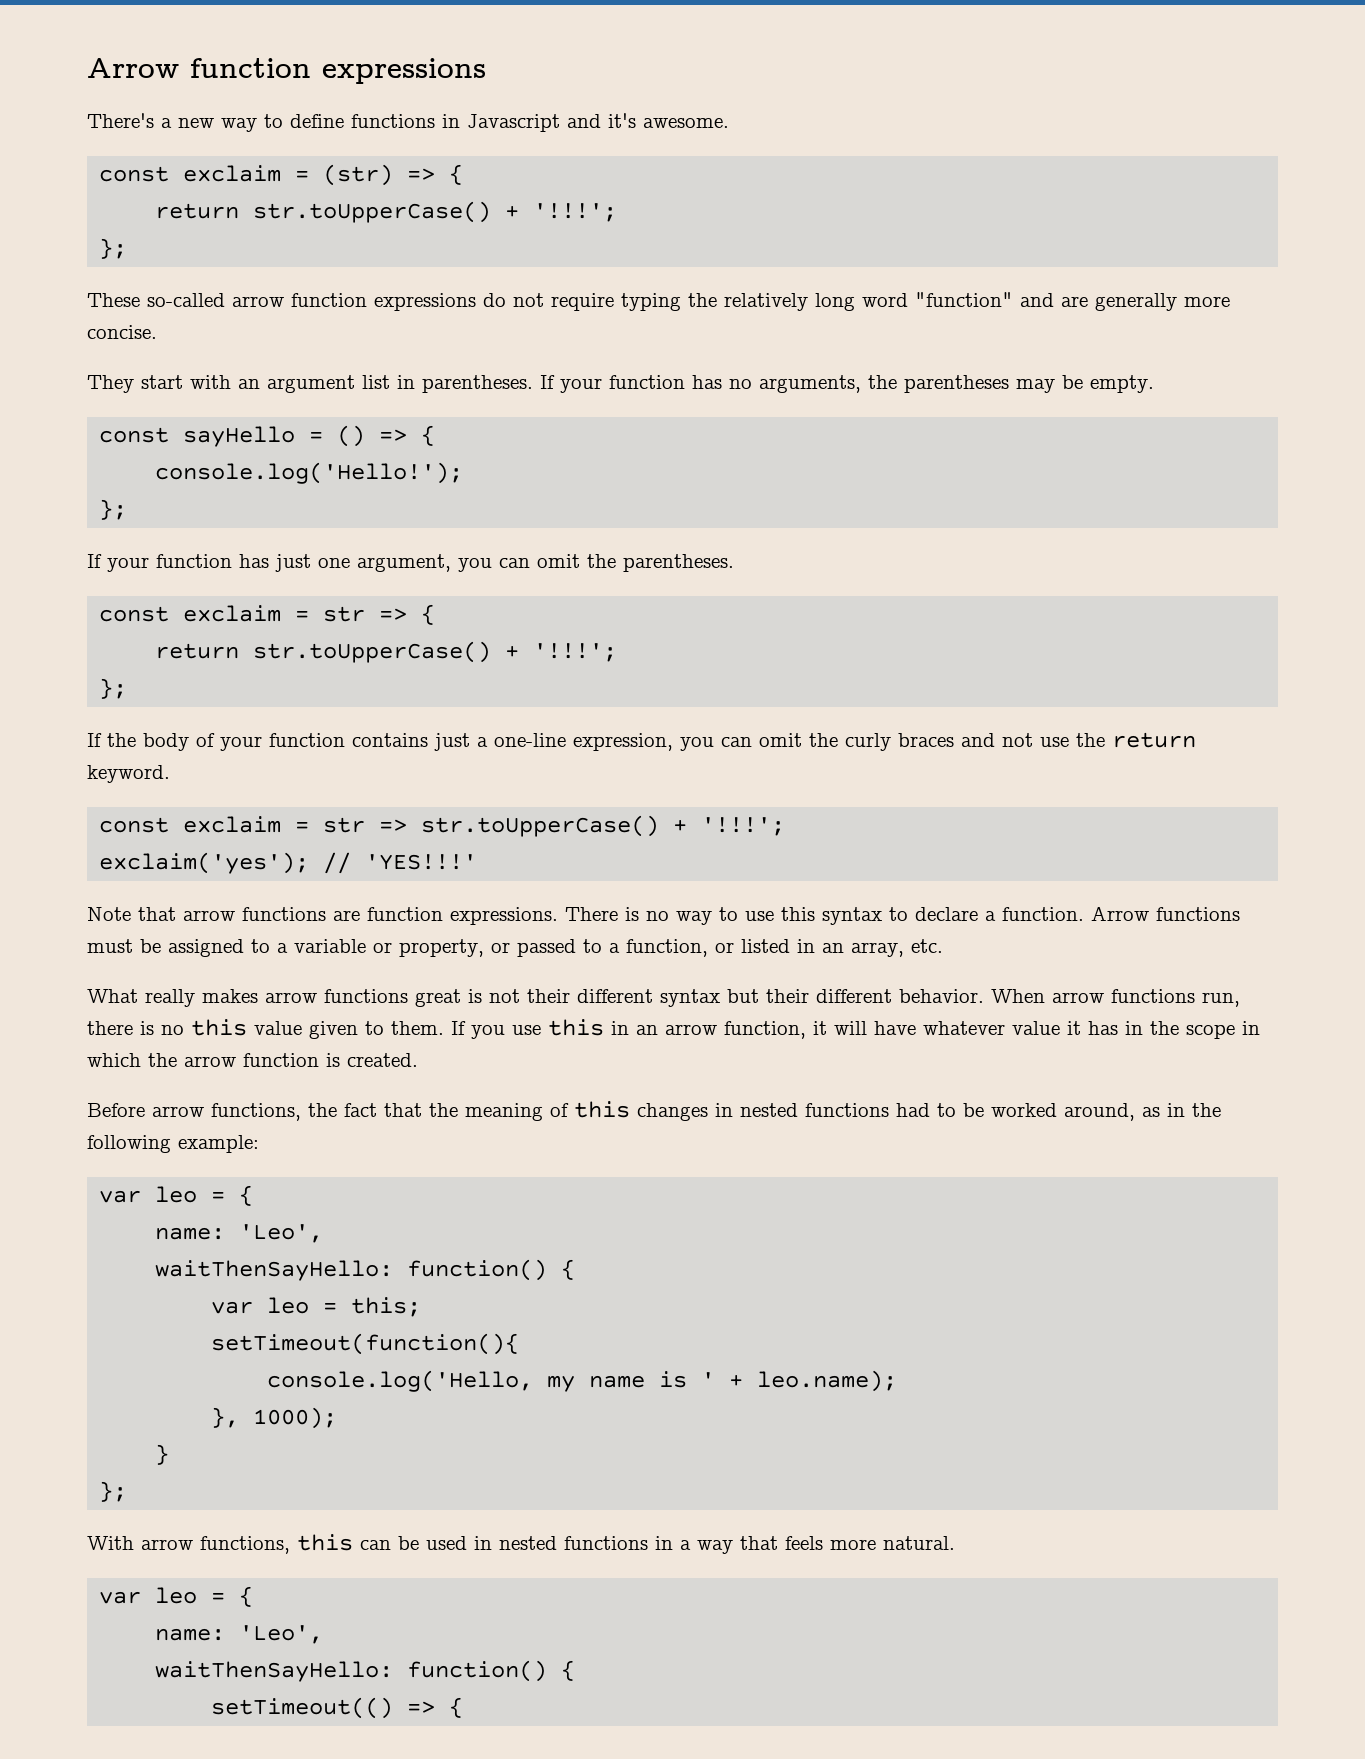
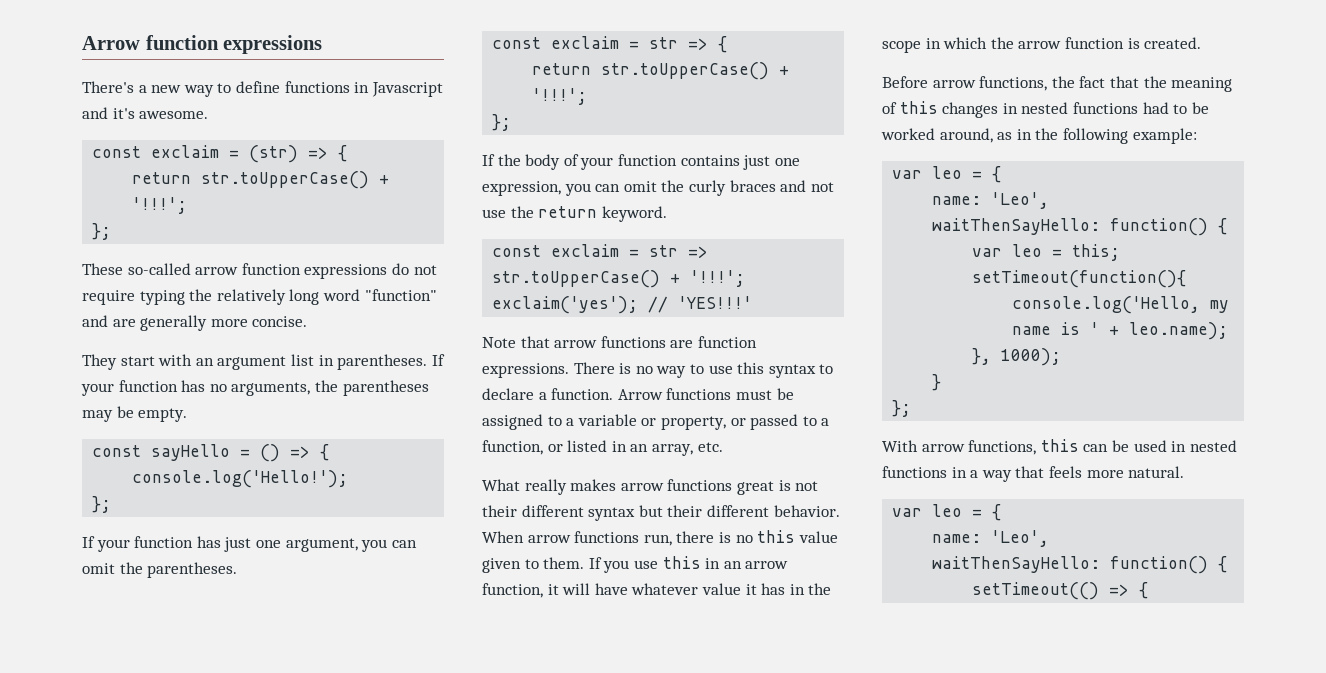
[477,733,566,747] a one-line -> [774,158,800,166] one

